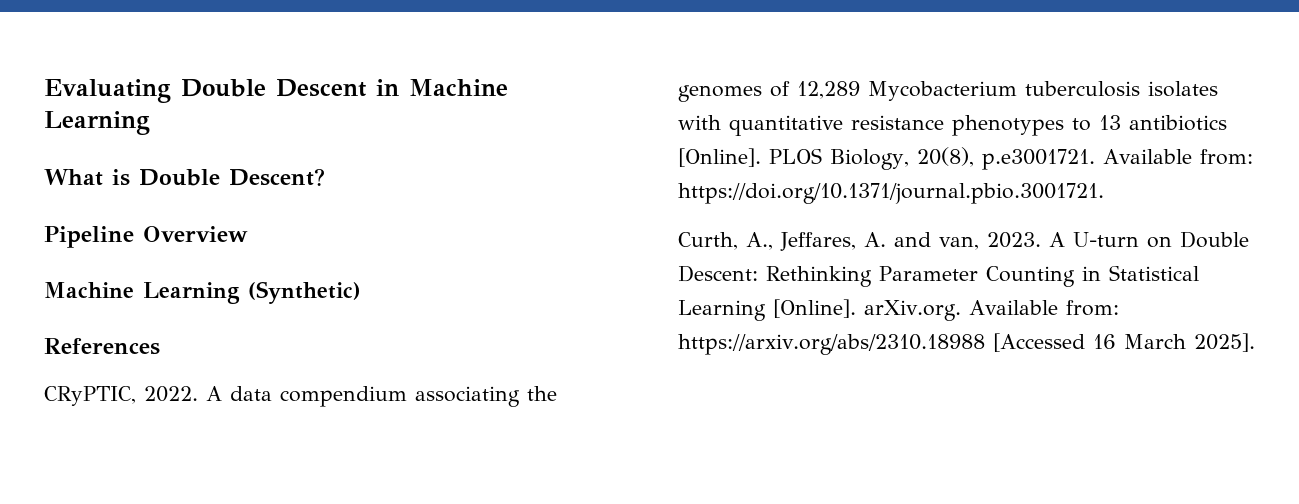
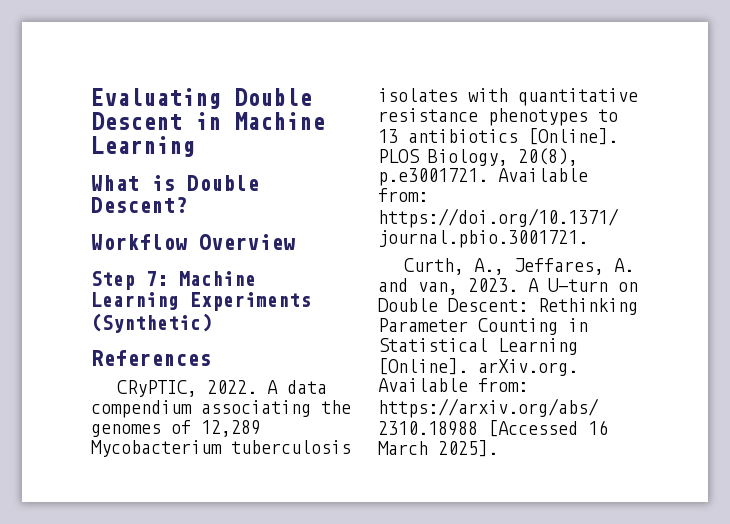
[44,226,134,248] Pipeline -> [91,234,187,250] Workflow
[44,282,240,304] Machine Learning -> [91,271,256,290] [91,292,311,311] Step 7: Machine Learning Experiments

